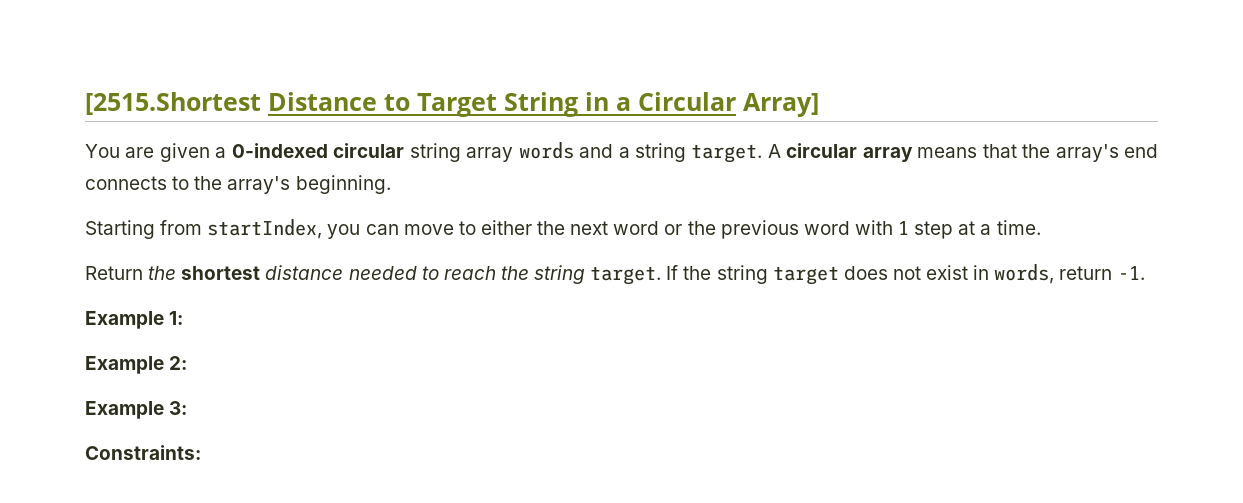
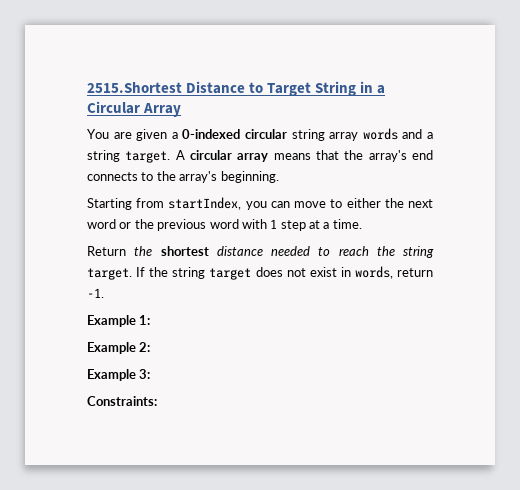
[85,92,261,115] [2515.Shortest -> [87,82,182,93] 2515.Shortest
[742,93,819,117] Array] -> [143,103,182,117] Array

